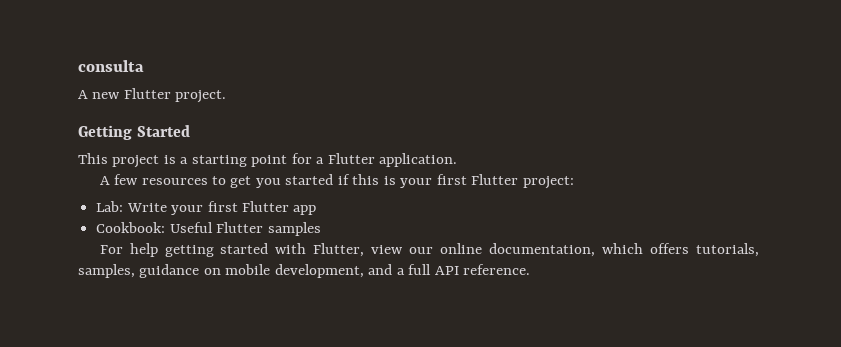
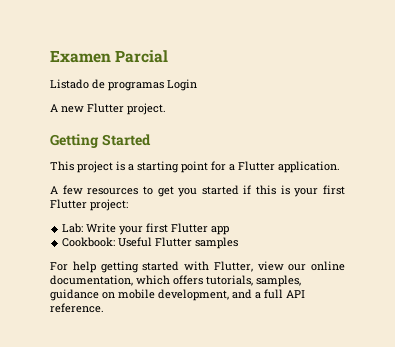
[78,60,144,72] consulta -> [50,50,169,63] [50,79,197,91] Examen Parcial // Listado de programas Login

